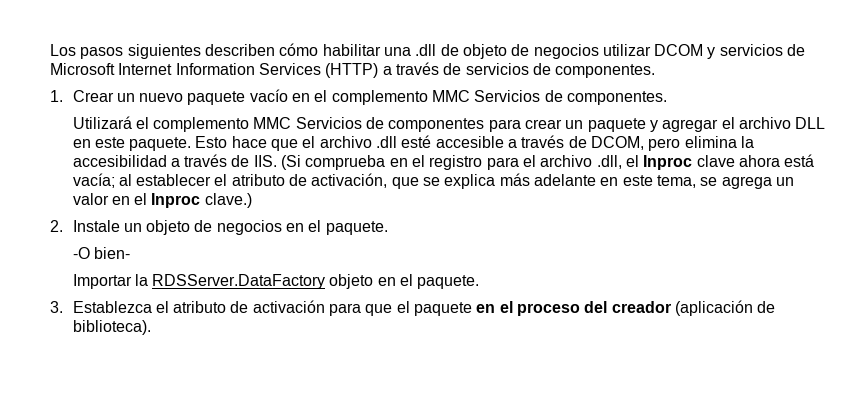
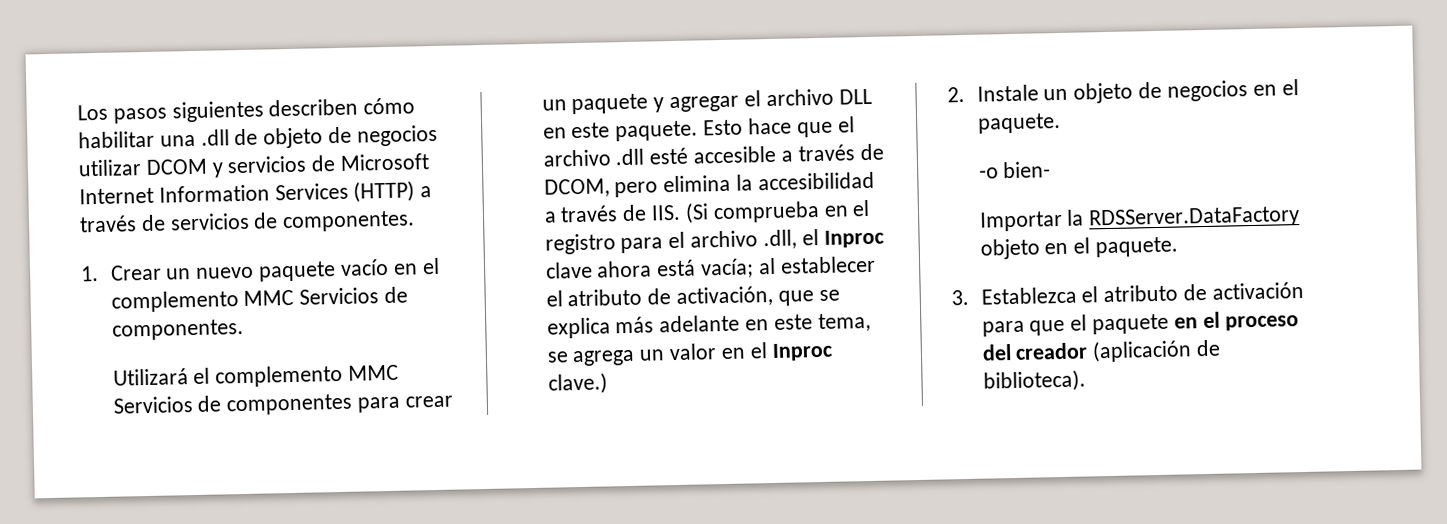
[72,247,90,259] -O -> [978,167,999,179] -o

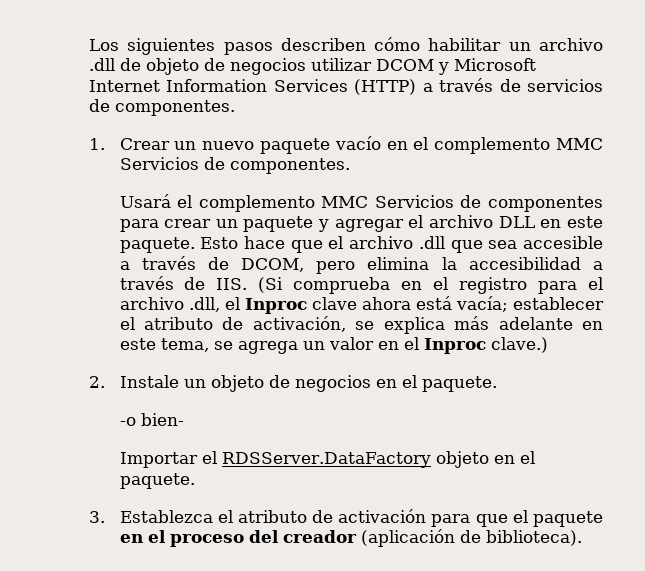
[112,100,264,124] pasos siguientes -> [127,38,273,55] siguientes pasos
[159,134,196,147] una -> [508,38,603,51] un archivo
[227,155,337,174] servicios de -> (449, 68) none
[112,368,189,386] Utilizará -> [119,194,171,208] Usará
[649,147,689,165] esté -> [450,240,518,253] que sea
[757,257,776,275] al -> (508, 304) none
[777,290,814,306] que -> (346, 324) none
[1066,209,1085,226] la -> [201,451,217,464] el

